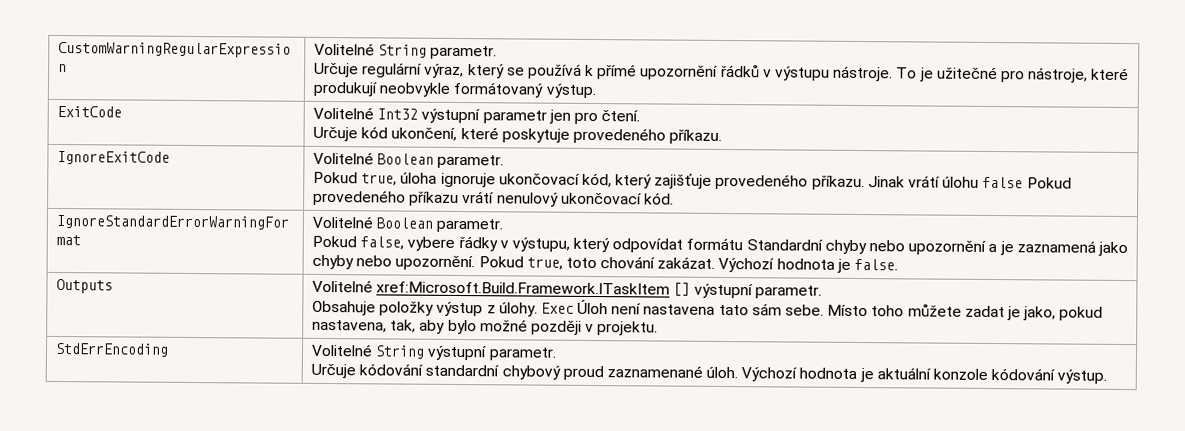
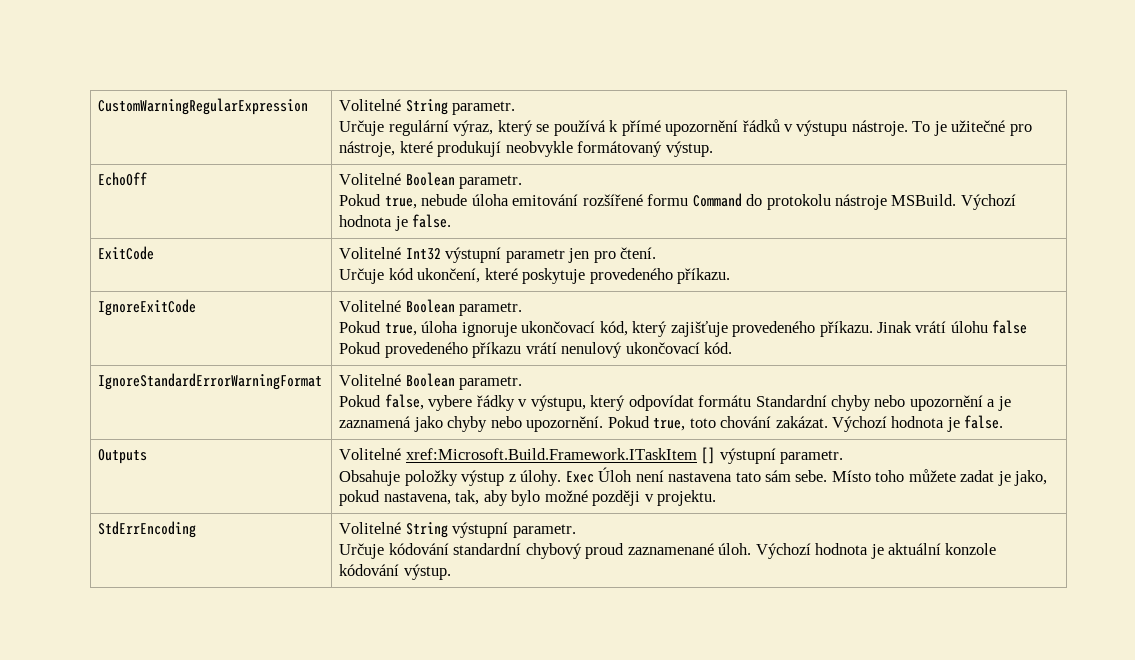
(596, 91) none -> [98,172,148,186] [339,172,523,189] [339,193,1016,210] [339,214,452,231] // EchoOff | Volitelné Boolean parametr. // Pokud true, nebude úloha emitování rozšířené formu Command do protokolu nástroje MSBuild. Výchozí hodnota je false.

